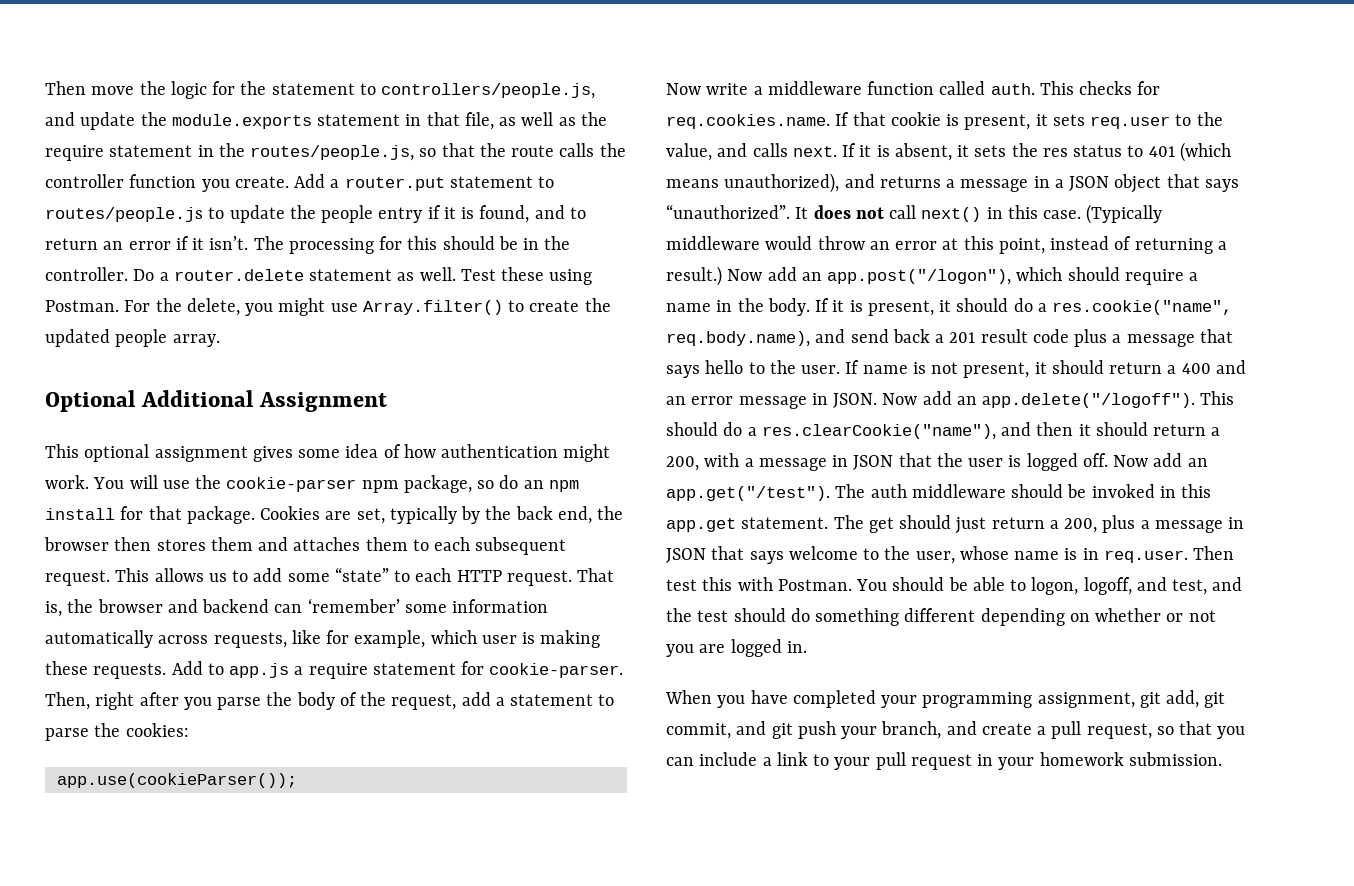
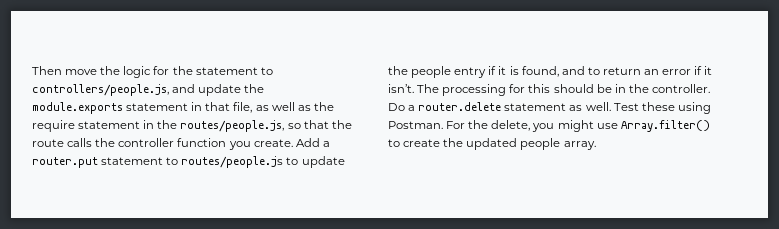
[45,390,388,412] [45,444,611,462] [45,475,579,493] [45,506,624,524] [44,537,567,555] [45,567,615,586] [45,598,549,617] [45,630,601,648] [45,661,624,679] [45,692,615,710] [45,723,189,741] [56,773,297,788] [666,81,1161,95] [666,112,1223,130] [666,142,1231,162] [666,173,1239,193] [666,204,1163,224] [666,236,1227,254] [666,266,1199,286] [666,298,1233,316] [666,329,1233,347] [666,360,1246,378] [666,391,1235,409] [666,422,1221,440] [666,453,1208,471] [666,484,1212,501] [666,515,1245,534] [666,546,1235,564] [666,577,1243,595] [666,608,1216,626] [666,639,807,657] [665,690,1226,708] [666,721,1246,739] [666,752,1222,770] // Optional Additional Assignment // This optional assignment gives some idea of how authentication might work. You will use the cookie-parser npm package, so do an npm install for that package. Cookies are set, typically by the back end, the browser then stores them and attaches them to each subsequent request. This allows us to add some “state” to each HTTP request. That is, the browser and backend can ‘remember’ some information automatically across requests, like for example, which user is making these requests. Add to app.js a require statement for cookie-parser. Then, right after you parse the body of the request, add a statement to parse the cookies: // app.use(cookieParser()); // Now write a middleware function called auth. This checks for req.cookies.name. If that cookie is present, it sets req.user to the value, and calls next. If it is absent, it sets the res status to 401 (which means unauthorized), and returns a message in a JSON object that says “unauthorized”. It does not call next() in this case. (Typically middleware would throw an error at this point, instead of returning a result.) Now add an app.post("/logon"), which should require a name in the body. If it is present, it should do a res.cookie("name", req.body.name), and send back a 201 result code plus a message that says hello to the user. If name is not present, it should return a 400 and an error message in JSON. Now add an app.delete("/logoff"). This should do a res.clearCookie("name"), and then it should return a 200, with a message in JSON that the user is logged off. Now add an app.get("/test"). The auth middleware should be invoked in this app.get statement. The get should just return a 200, plus a message in JSON that says welcome to the user, whose name is in req.user. Then test this with Postman. You should be able to logon, logoff, and test, and the test should do something different depending on whether or not you are logged in. // When you have completed your programming assignment, git add, git commit, and git push your branch, and create a pull request, so that you can include a link to your pull request in your homework submission. -> (596, 145) none

